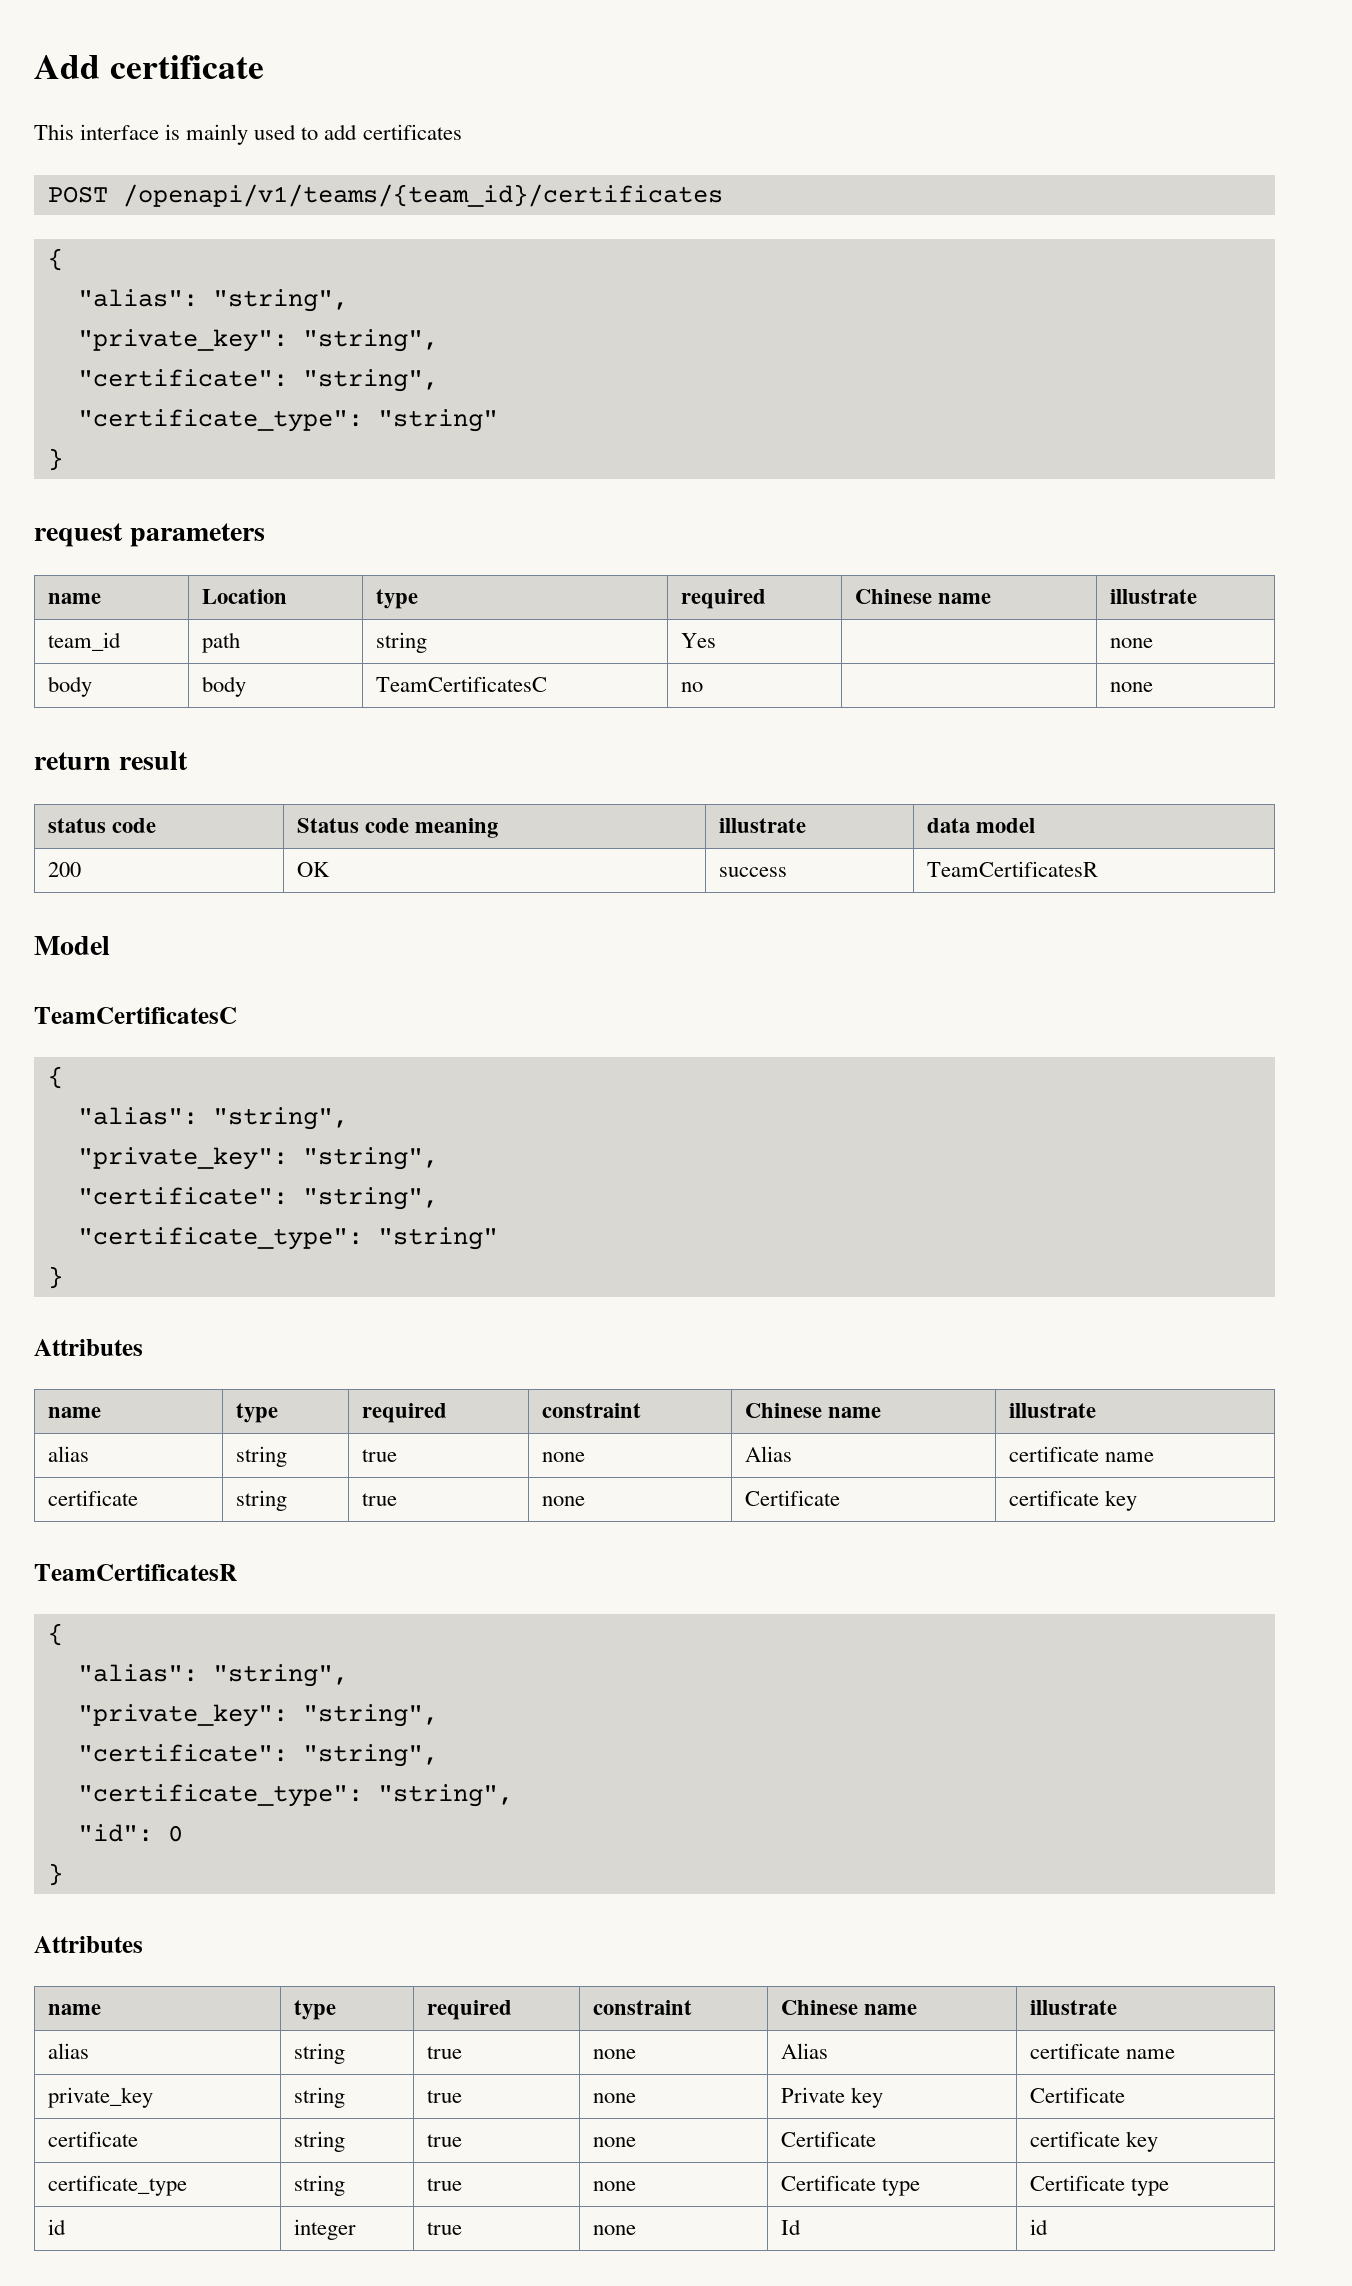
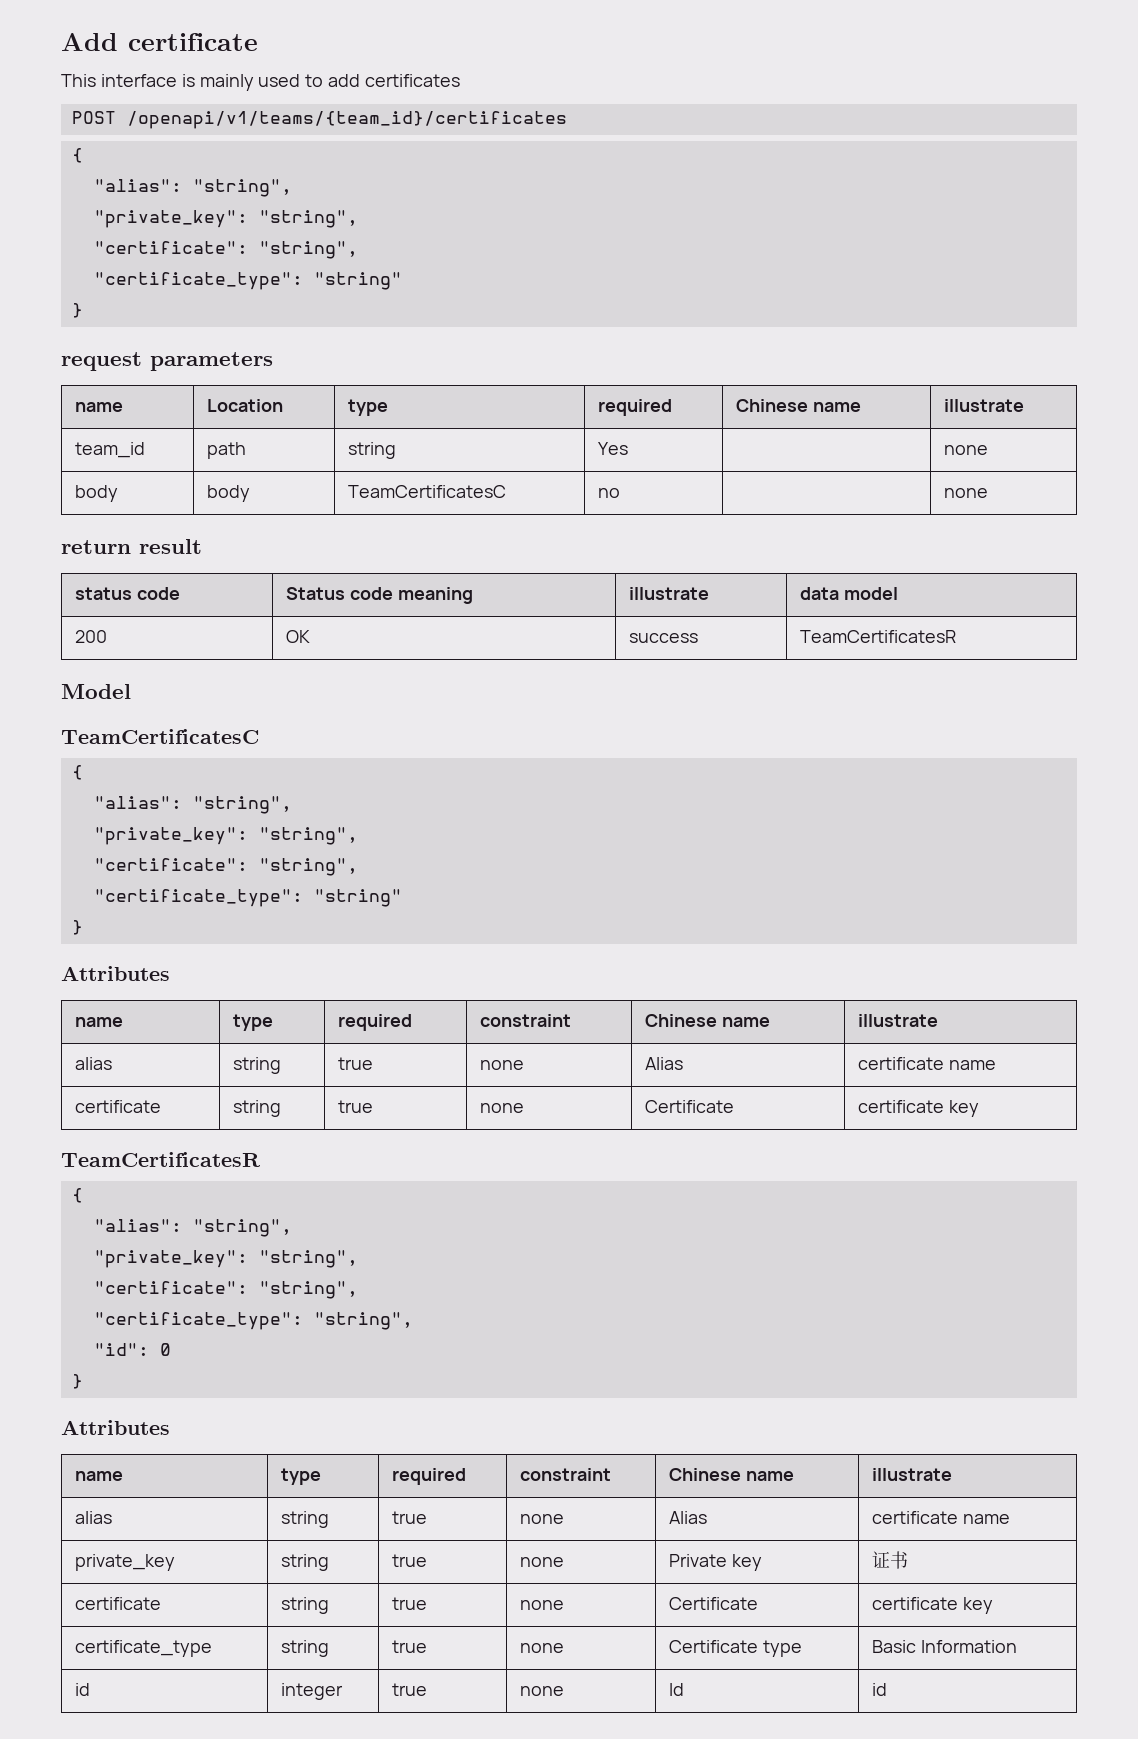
[1029,2087,1125,2103] Certificate -> [872,1551,909,1569] 证书
[1029,2175,1169,2196] Certificate type -> [872,1640,1017,1653] Basic Information

